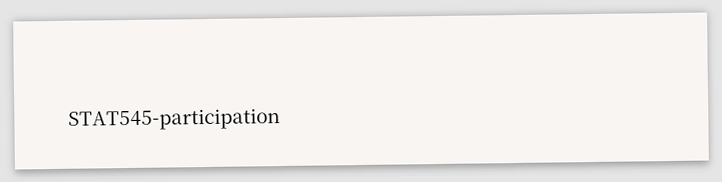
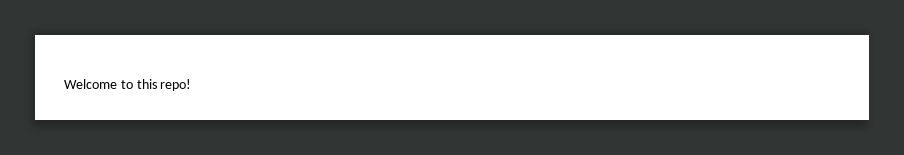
[68,108,281,131] STAT545-participation -> [64,79,192,91] Welcome to this repo!

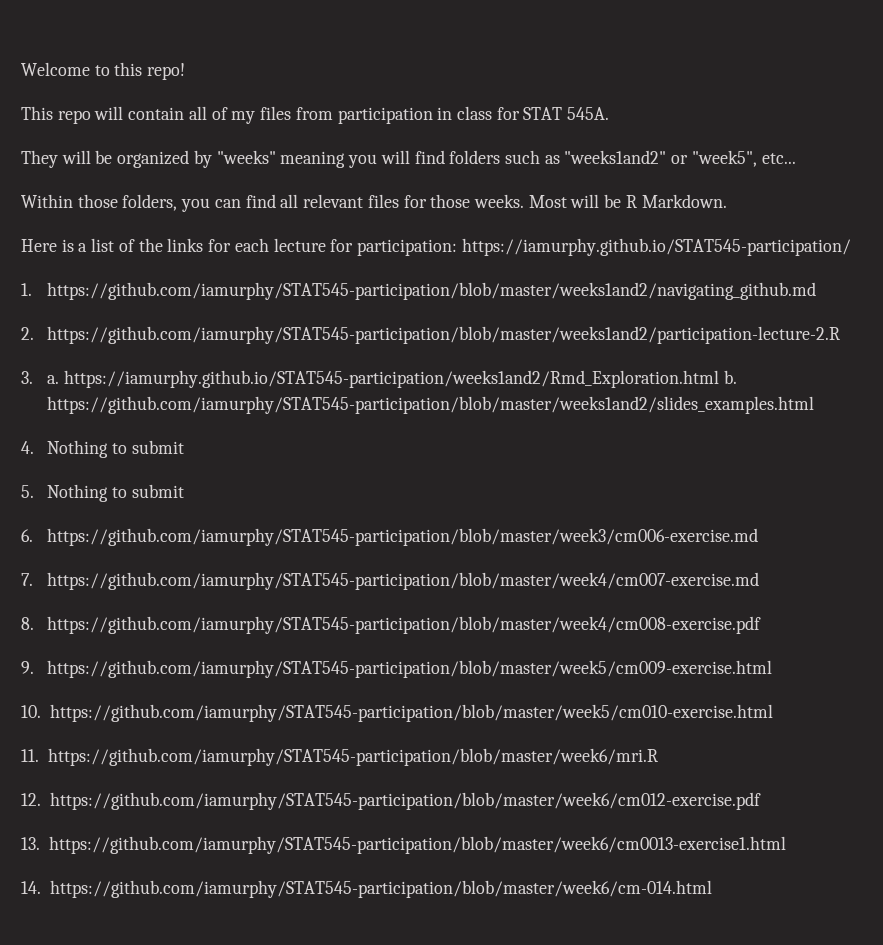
(192, 85) none -> [21,106,610,124] [21,150,796,168] [21,194,727,212] [21,238,851,256] [21,282,817,300] [21,326,841,344] [21,370,737,388] [47,396,815,414] [21,440,184,458] [21,484,184,502] [21,528,759,546] [21,572,760,590] [21,616,762,634] [21,660,773,678] [21,704,773,722] [21,748,658,766] [21,792,761,810] [21,836,786,854] [21,880,712,898] // This repo will contain all of my files from participation in class for STAT 545A. // They will be organized by "weeks" meaning you will find folders such as "weeks1and2" or "week5", etc... // Within those folders, you can find all relevant files for those weeks. Most will be R Markdown. // Here is a list of the links for each lecture for participation: https://iamurphy.github.io/STAT545-participation/ // 1. https://github.com/iamurphy/STAT545-participation/blob/master/weeks1and2/navigating_github.md // 2. https://github.com/iamurphy/STAT545-participation/blob/master/weeks1and2/participation-lecture-2.R // 3. a. https://iamurphy.github.io/STAT545-participation/weeks1and2/Rmd_Exploration.html b. https://github.com/iamurphy/STAT545-participation/blob/master/weeks1and2/slides_examples.html // 4. Nothing to submit // 5. Nothing to submit // 6. https://github.com/iamurphy/STAT545-participation/blob/master/week3/cm006-exercise.md // 7. https://github.com/iamurphy/STAT545-participation/blob/master/week4/cm007-exercise.md // 8. https://github.com/iamurphy/STAT545-participation/blob/master/week4/cm008-exercise.pdf // 9. https://github.com/iamurphy/STAT545-participation/blob/master/week5/cm009-exercise.html // 10. https://github.com/iamurphy/STAT545-participation/blob/master/week5/cm010-exercise.html // 11. https://github.com/iamurphy/STAT545-participation/blob/master/week6/mri.R // 12. https://github.com/iamurphy/STAT545-participation/blob/master/week6/cm012-exercise.pdf // 13. https://github.com/iamurphy/STAT545-participation/blob/master/week6/cm0013-exercise1.html // 14. https://github.com/iamurphy/STAT545-participation/blob/master/week6/cm-014.html

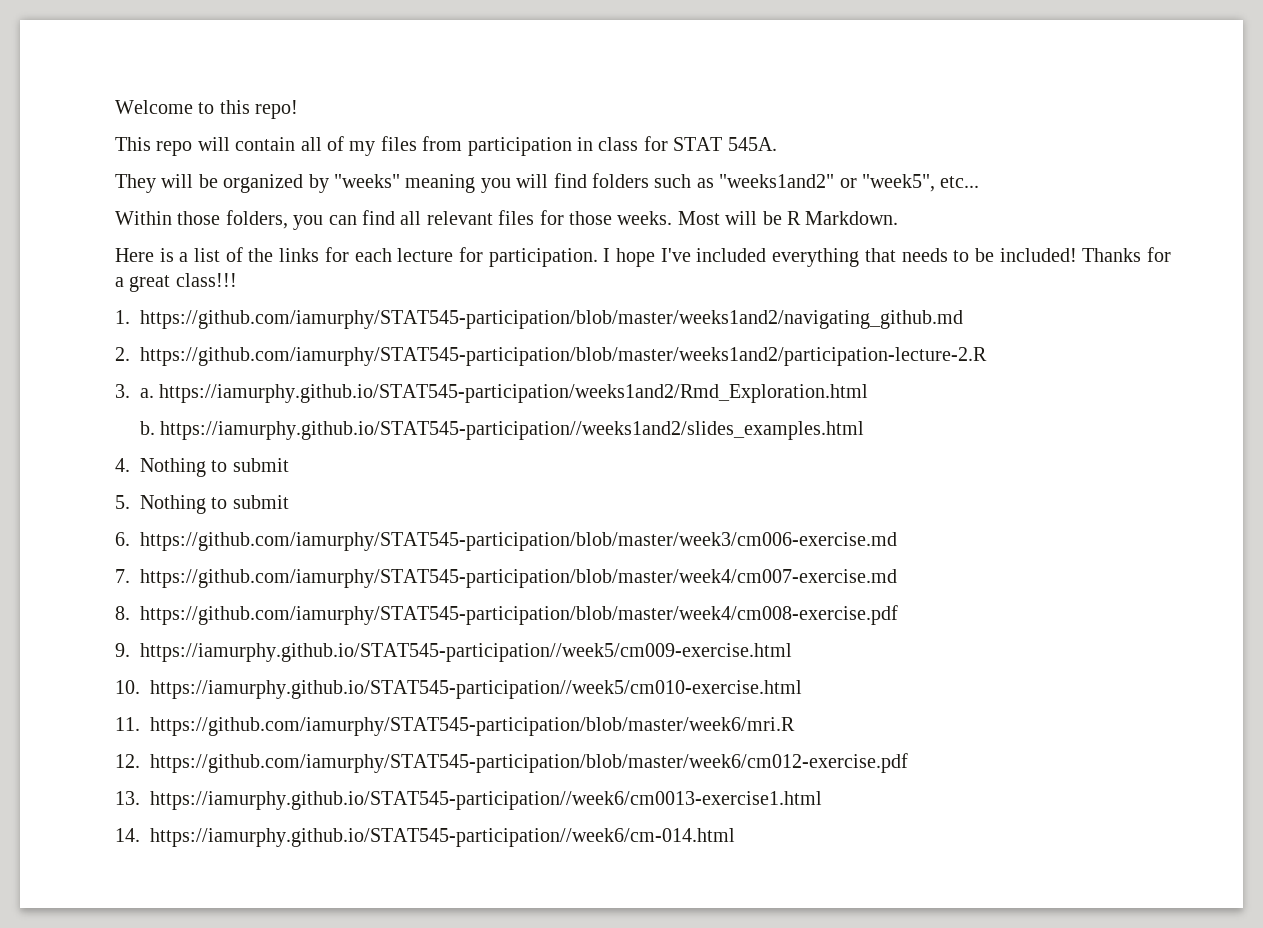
[356,238,851,256] participation: https://iamurphy.github.io/STAT545-participation/ -> [488,247,1171,267] [115,273,237,292] participation. I hope I've included everything that needs to be included! Thanks for a great class!!!
[723,370,737,384] [47,396,815,414] b. https://github.com/iamurphy/STAT545-participation/blob/master/weeks1and2/slides_examples.html -> [139,421,865,440] // b. https://iamurphy.github.io/STAT545-participation//weeks1and2/slides_examples.html
[47,660,773,678] https://github.com/iamurphy/STAT545-participation/blob/master/week5/cm009-exercise.html -> [140,643,792,662] https://iamurphy.github.io/STAT545-participation//week5/cm009-exercise.html
[49,704,773,722] https://github.com/iamurphy/STAT545-participation/blob/master/week5/cm010-exercise.html -> [150,680,802,699] https://iamurphy.github.io/STAT545-participation//week5/cm010-exercise.html
[48,836,786,854] https://github.com/iamurphy/STAT545-participation/blob/master/week6/cm0013-exercise1.html -> [150,791,822,810] https://iamurphy.github.io/STAT545-participation//week6/cm0013-exercise1.html
[49,880,712,898] https://github.com/iamurphy/STAT545-participation/blob/master/week6/cm-014.html -> [150,828,735,847] https://iamurphy.github.io/STAT545-participation//week6/cm-014.html

